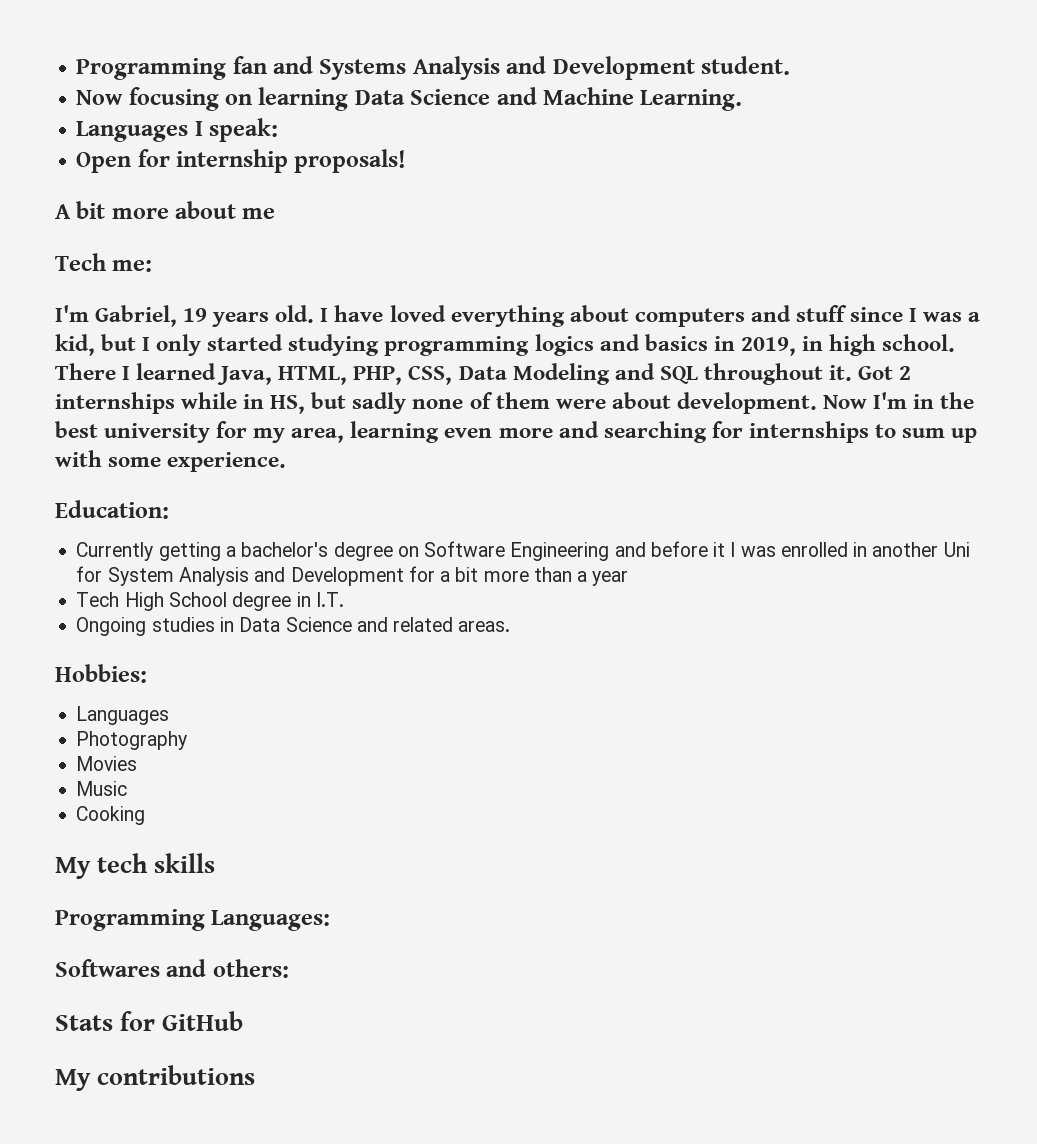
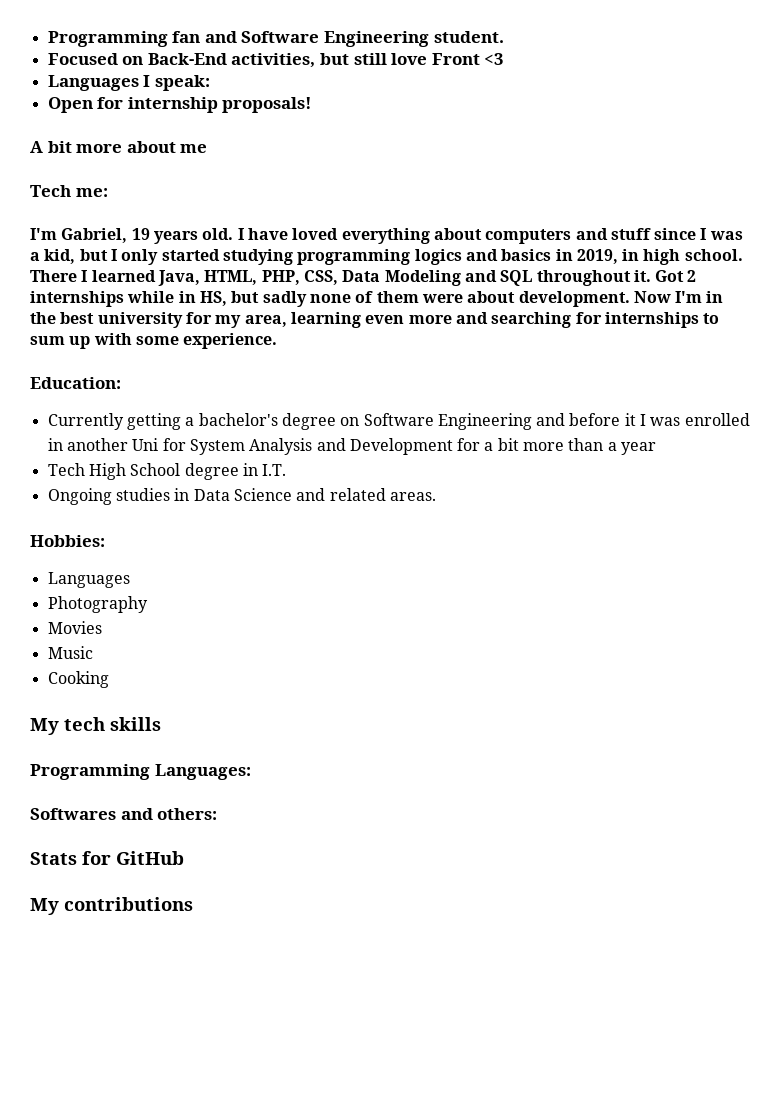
[319,56,790,80] [76,87,743,111] Systems Analysis and Development student. // Now focusing on learning Data Science and Machine Learning. -> [241,31,504,47] [47,53,505,68] Software Engineering student. // Focused on Back-End activities, but still love Front <3

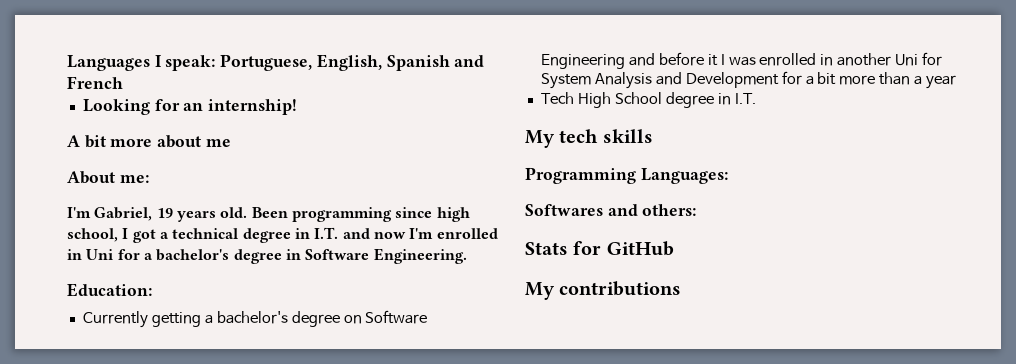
[47,31,504,47] [47,53,505,68] [47,75,210,91] [47,97,313,113] Programming fan and Software Engineering student. // Focused on Back-End activities, but still love Front <3 // Languages I speak: // Open for internship proposals! -> [67,54,485,71] [67,76,123,89] [82,99,298,115] Languages I speak: Portuguese, English, Spanish and French // Looking for an internship!
[30,185,71,197] Tech -> [67,171,115,184] About
[237,228,743,244] [30,249,743,265] [30,270,697,286] [30,291,724,307] [30,312,720,328] [30,333,278,349] I have loved everything about computers and stuff since I was a kid, but I only started studying programming logics and basics in 2019, in high school. There I learned Java, HTML, PHP, CSS, Data Modeling and SQL throughout it. Got 2 internships while in HS, but sadly none of them were about development. Now I'm in the best university for my area, learning even more and searching for internships to sum up with some experience. -> [251,207,470,222] [67,227,498,243] [67,248,467,264] Been programming since high school, I got a technical degree in I.T. and now I'm enrolled in Uni for a bachelor's degree in Software Engineering.
[47,488,436,505] [30,535,105,547] [47,572,130,588] [47,596,148,613] [47,621,102,634] [47,646,93,659] [47,671,109,688] // Ongoing studies in Data Science and related areas. // Hobbies: // Languages // Photography // Movies // Music // Cooking -> (756, 98) none

